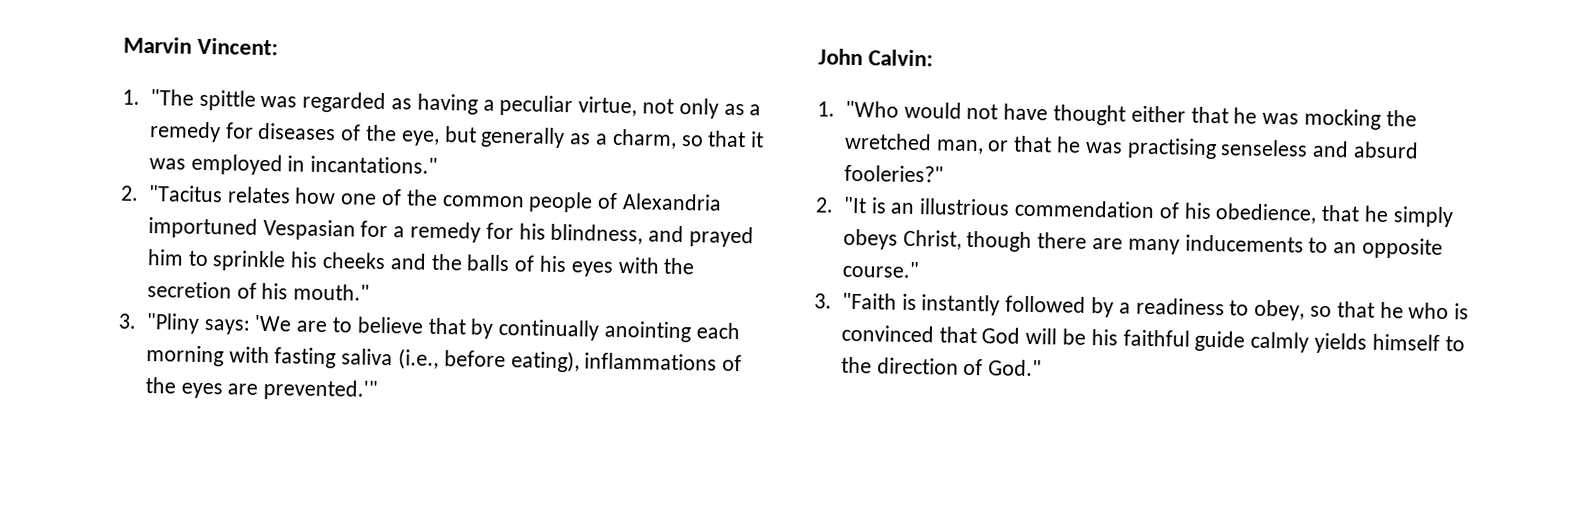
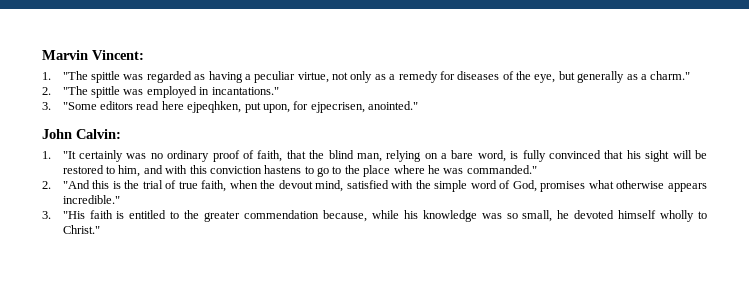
[611,128,765,149] charm, so that it -> [650,71,691,80] [42,86,121,98] charm." // 2. "The spittle
[120,185,722,213] [147,217,754,248] [146,249,696,277] [146,281,371,301] [118,313,740,343] [145,345,743,373] [144,377,379,401] [818,48,934,67] [817,100,1417,130] [843,132,1419,160] [843,164,944,183] [815,196,1454,228] [842,228,1443,259] [841,260,920,279] [814,292,1470,321] [840,324,1465,354] [840,356,1043,377] 2. "Tacitus relates how one of the common people of Alexandria importuned Vespasian for a remedy for his blindness, and prayed him to sprinkle his cheeks and the balls of his eyes with the secretion of his mouth." // 3. "Pliny says: 'We are to believe that by continually anointing each morning with fasting saliva (i.e., before eating), inflammations of the eyes are prevented.'" // John Calvin: // 1. "Who would not have thought either that he was mocking the wretched man, or that he was practising senseless and absurd fooleries?" // 2. "It is an illustrious commendation of his obedience, that he simply obeys Christ, though there are many inducements to an opposite course." // 3. "Faith is instantly followed by a readiness to obey, so that he who is convinced that God will be his faithful guide calmly yields himself to the direction of God." -> [42,101,419,113] [42,129,121,139] [42,150,708,162] [62,165,537,177] [42,180,707,192] [62,195,120,204] [42,210,708,222] [62,225,100,234] 3. "Some editors read here ejpeqhken, put upon, for ejpecrisen, anointed." // John Calvin: // 1. "It certainly was no ordinary proof of faith, that the blind man, relying on a bare word, is fully convinced that his sight will be restored to him, and with this conviction hastens to go to the place where he was commanded." // 2. "And this is the trial of true faith, when the devout mind, satisfied with the simple word of God, promises what otherwise appears incredible." // 3. "His faith is entitled to the greater commendation because, while his knowledge was so small, he devoted himself wholly to Christ."

